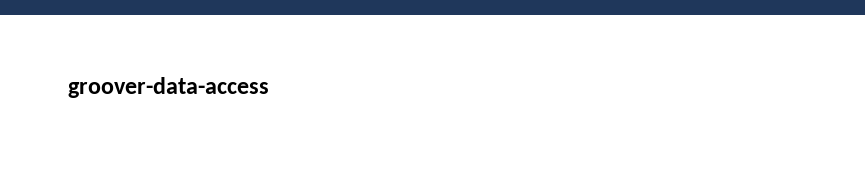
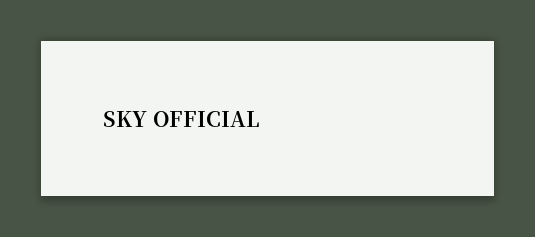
[68,77,269,98] groover-data-access -> [103,111,259,127] SKY OFFICIAL

